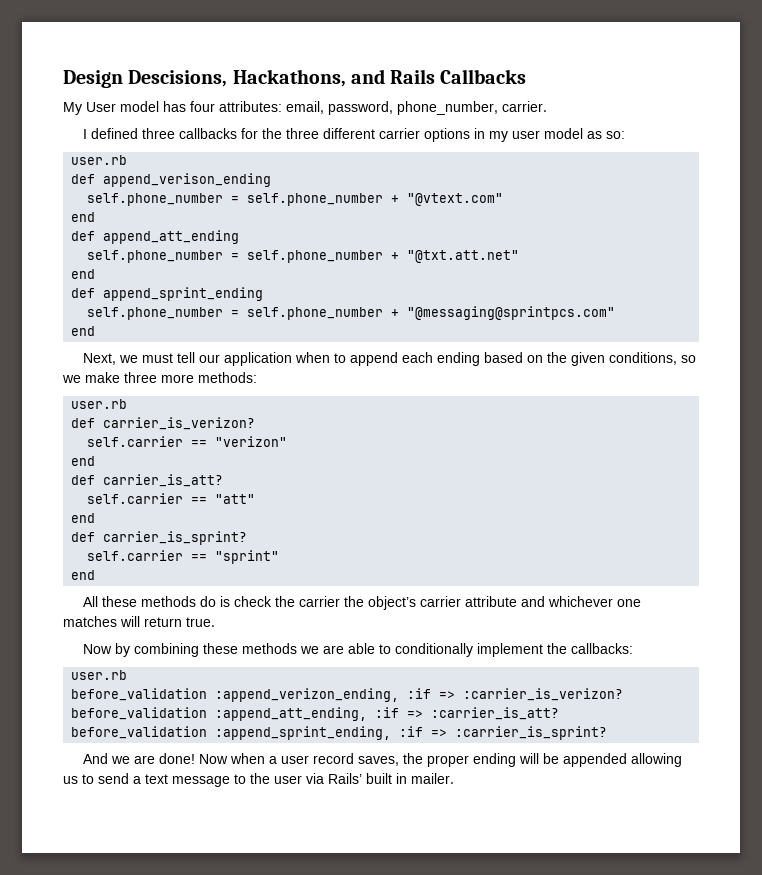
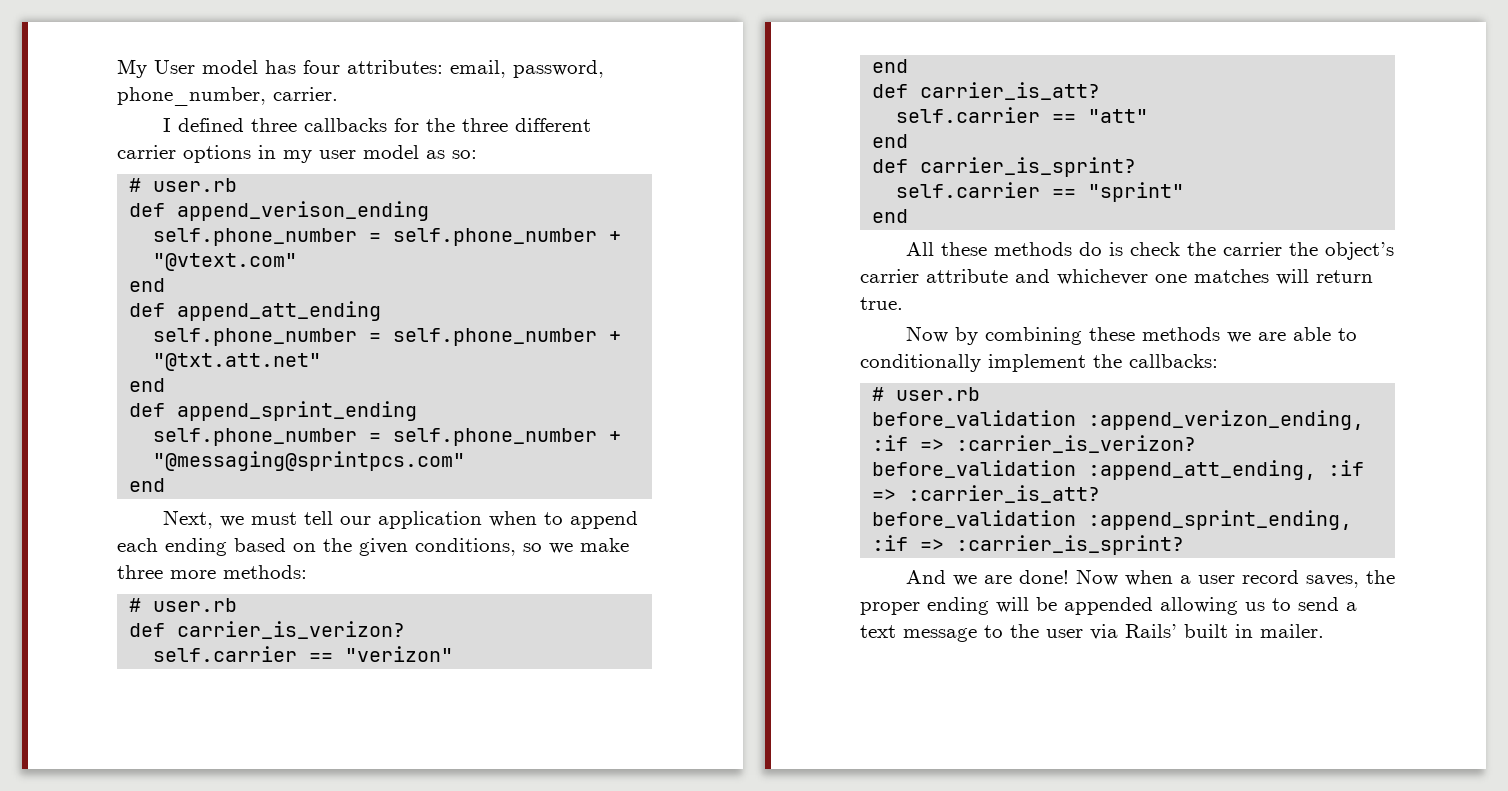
[63,69,527,88] Design Descisions, Hackathons, and Rails Callbacks // -> (117, 68) none
(626, 135) none -> [129,178,142,192] #
(257, 377) none -> [129,598,142,612] #
(634, 648) none -> [872,387,885,401] #

